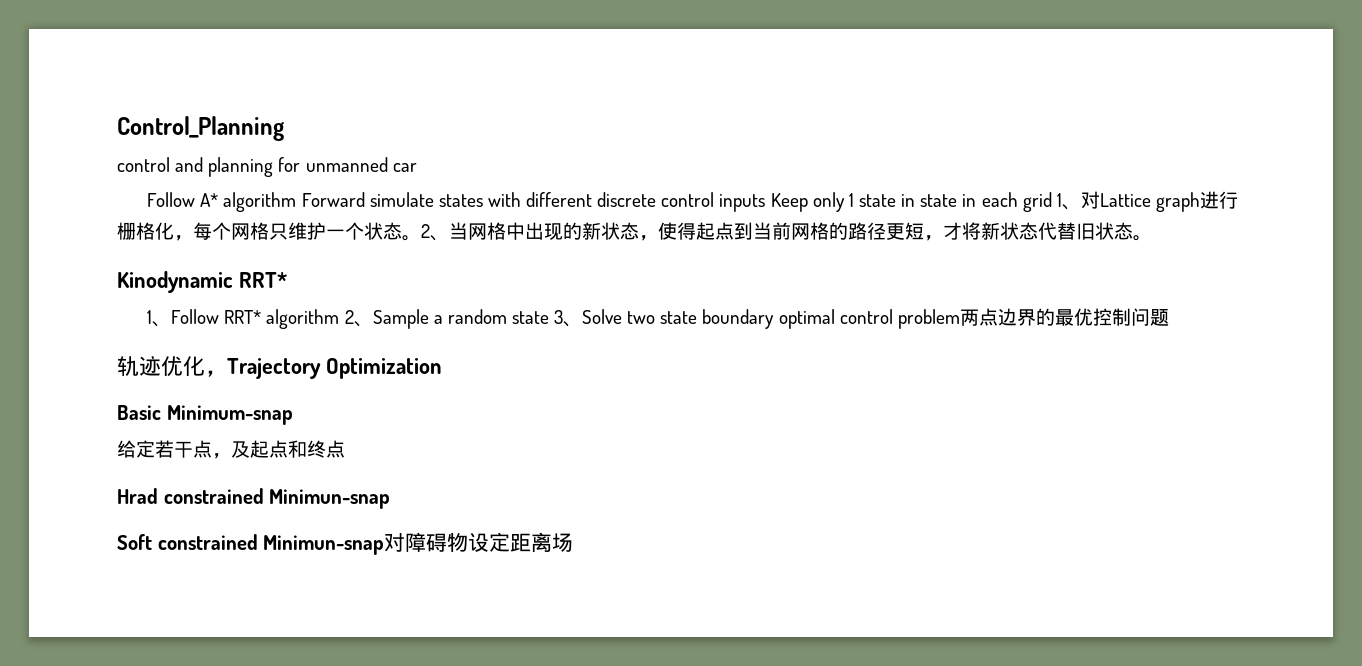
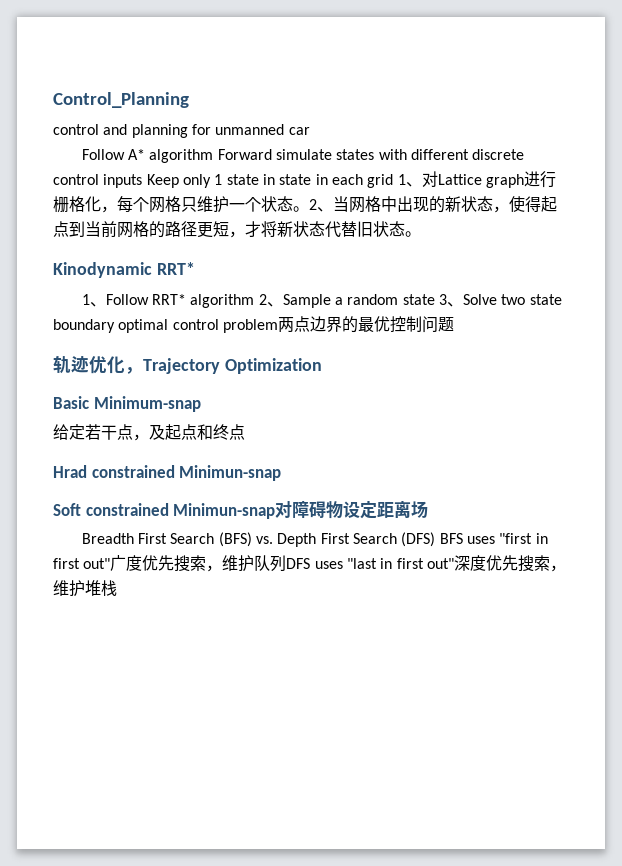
(574, 542) none -> [81,532,548,547] [53,555,566,572] [53,580,117,597] // Breadth First Search (BFS) vs. Depth First Search (DFS) BFS uses "first in first out"广度优先搜索，维护队列DFS uses "last in first out"深度优先搜索，维护堆栈

